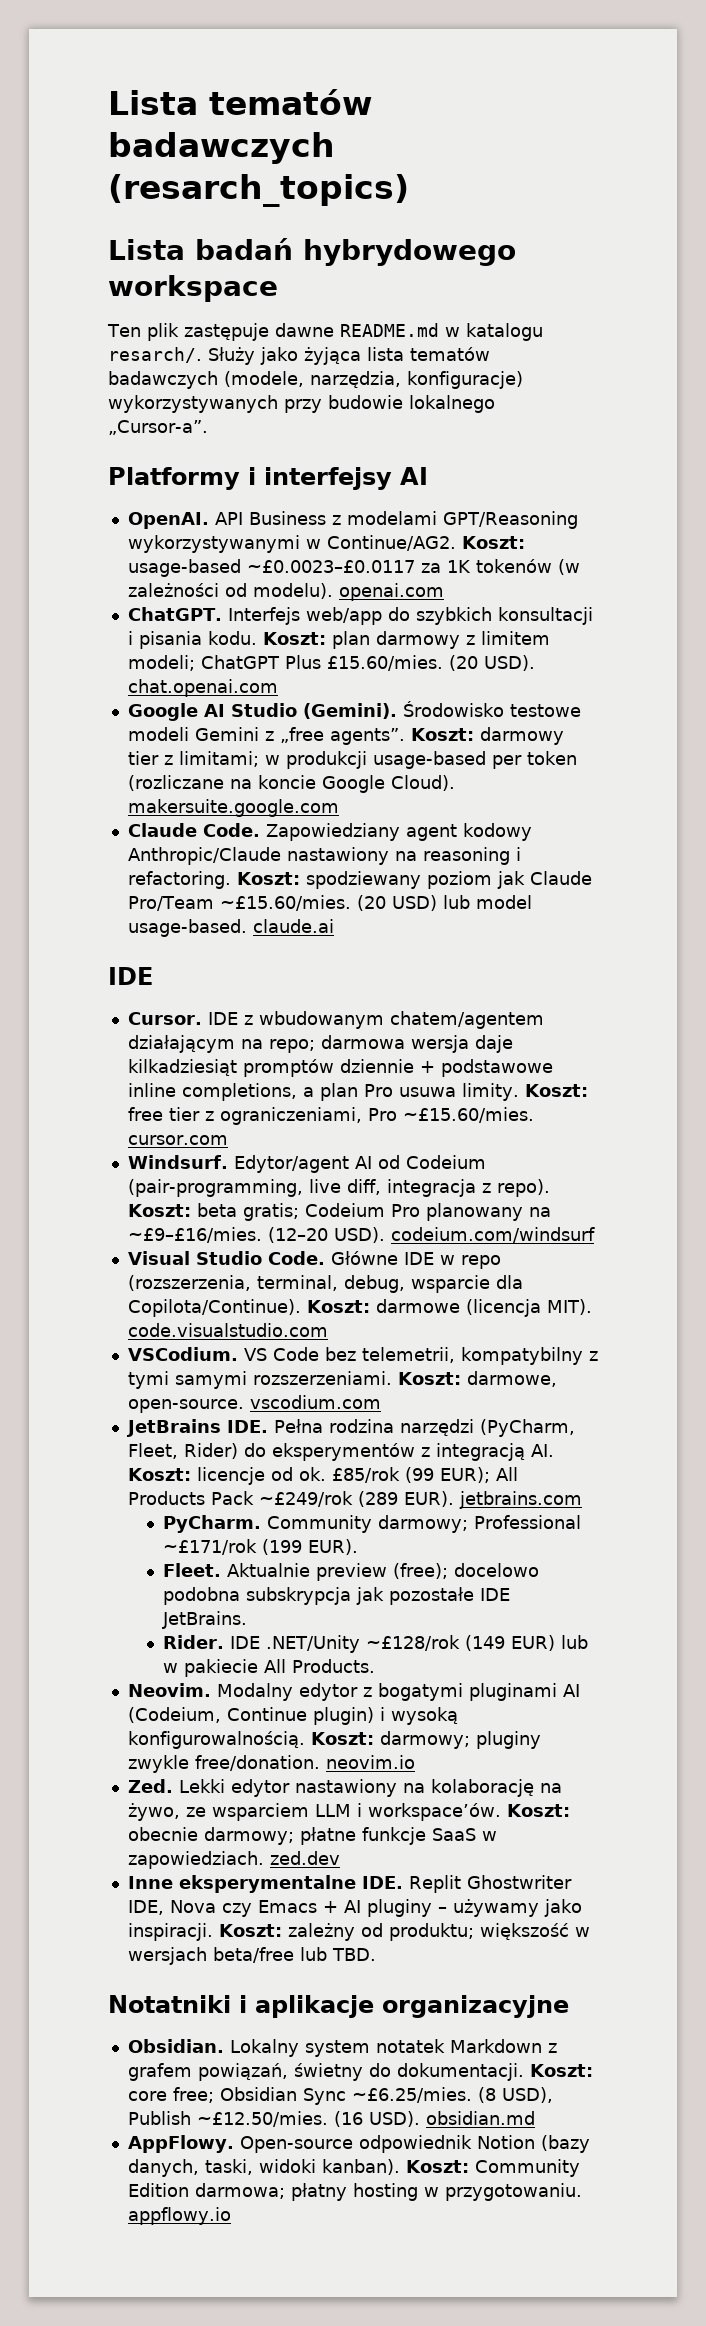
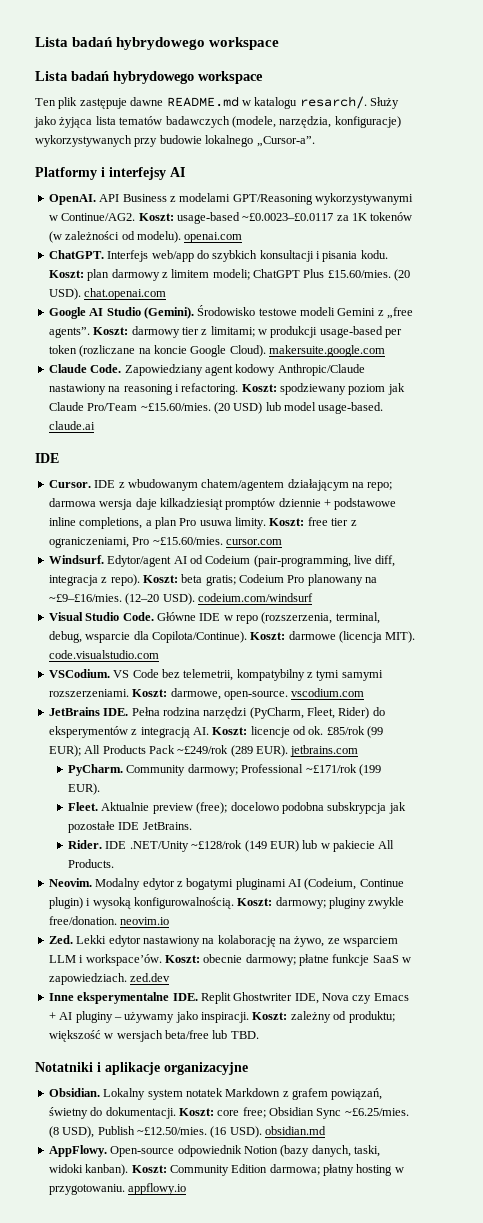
[108,89,372,115] [108,132,335,164] [108,174,409,207] Lista tematów badawczych (resarch_topics) -> [35,37,280,50] Lista badań hybrydowego workspace

